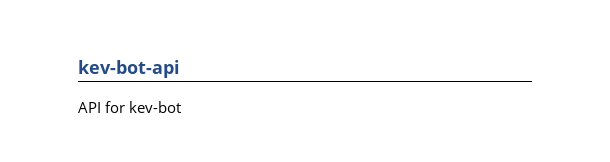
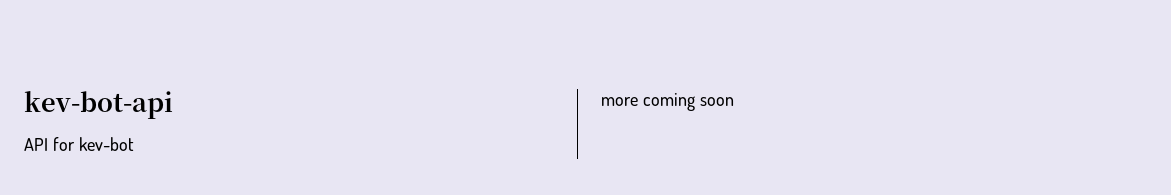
(182, 107) none -> [601,93,734,111] // more coming soon

